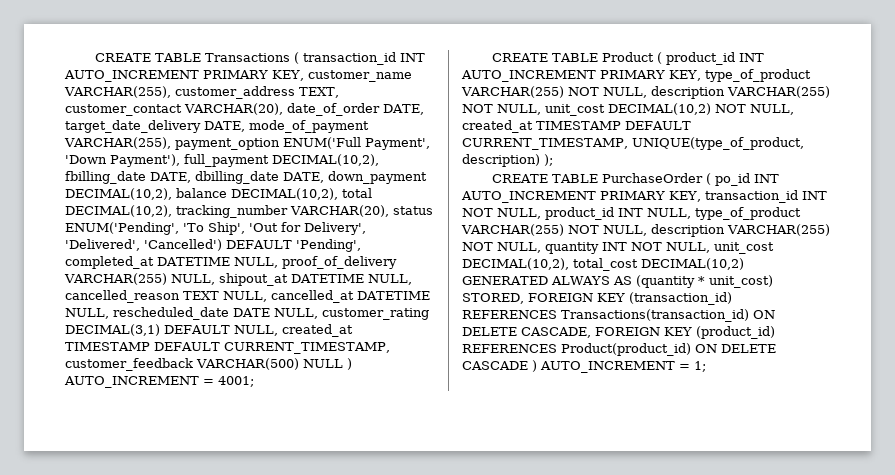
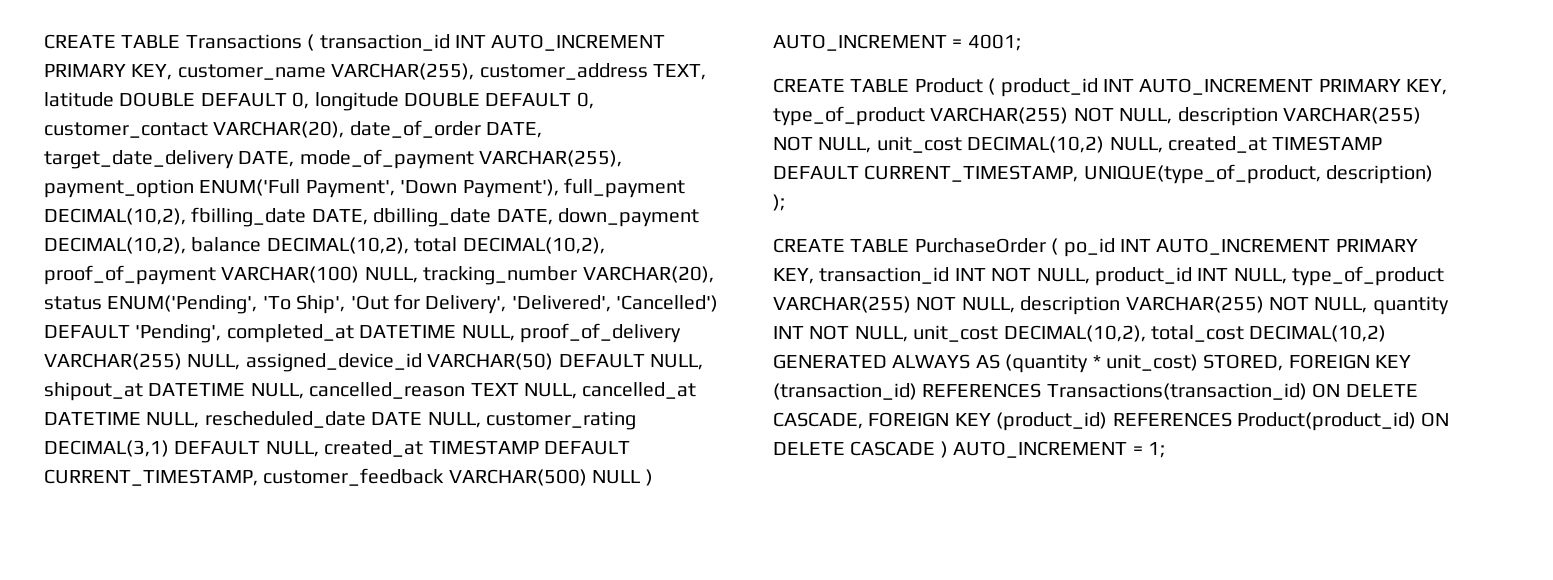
(339, 92) none -> [44,92,594,111] latitude DOUBLE DEFAULT 0, longitude DOUBLE DEFAULT 0,
(172, 211) none -> [44,265,418,285] proof_of_payment VARCHAR(100) NULL,
(215, 279) none -> [245,353,703,372] assigned_device_id VARCHAR(50) DEFAULT NULL,
[715,104,746,113] NOT -> (1105, 144) none

